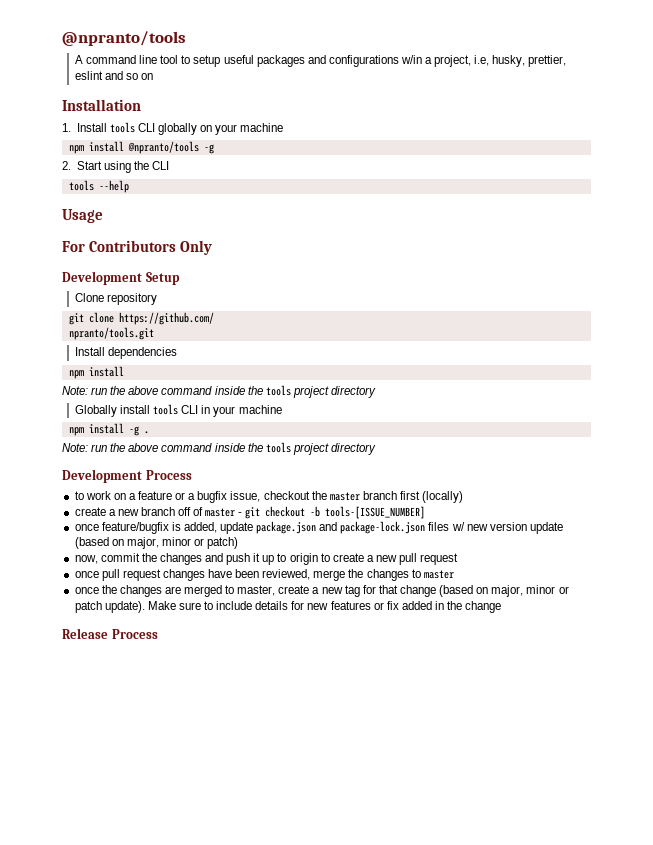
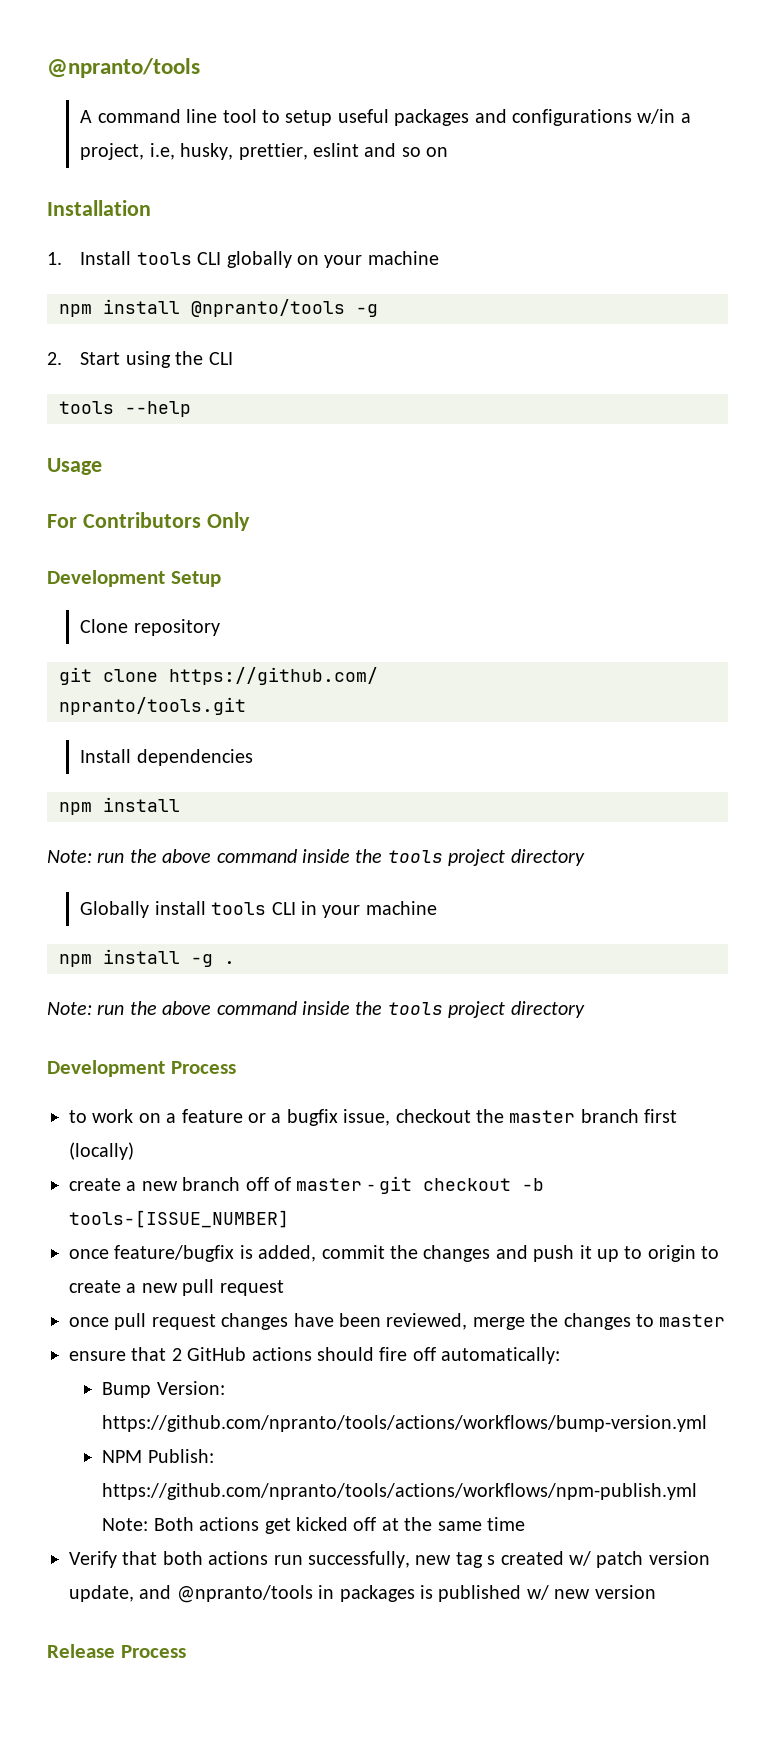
[220,521,563,534] [74,537,239,549] [74,555,98,564] update package.json and package-lock.json files w/ new version update (based on major, minor or patch) // now, -> (317, 1253) none
[74,585,569,597] [74,601,502,613] once the changes are merged to master, create a new tag for that change (based on major, minor or patch update). Make sure to include details for new features or fix added in the change -> [69,1347,561,1364] [102,1381,225,1398] [102,1415,708,1432] [102,1449,214,1463] [102,1483,698,1500] [102,1517,526,1534] [69,1551,710,1568] [69,1585,656,1603] ensure that 2 GitHub actions should fire off automatically: // Bump Version: https://github.com/npranto/tools/actions/workflows/bump-version.yml // NPM Publish: https://github.com/npranto/tools/actions/workflows/npm-publish.yml Note: Both actions get kicked off at the same time // Verify that both actions run successfully, new tag s created w/ patch version update, and @npranto/tools in packages is published w/ new version

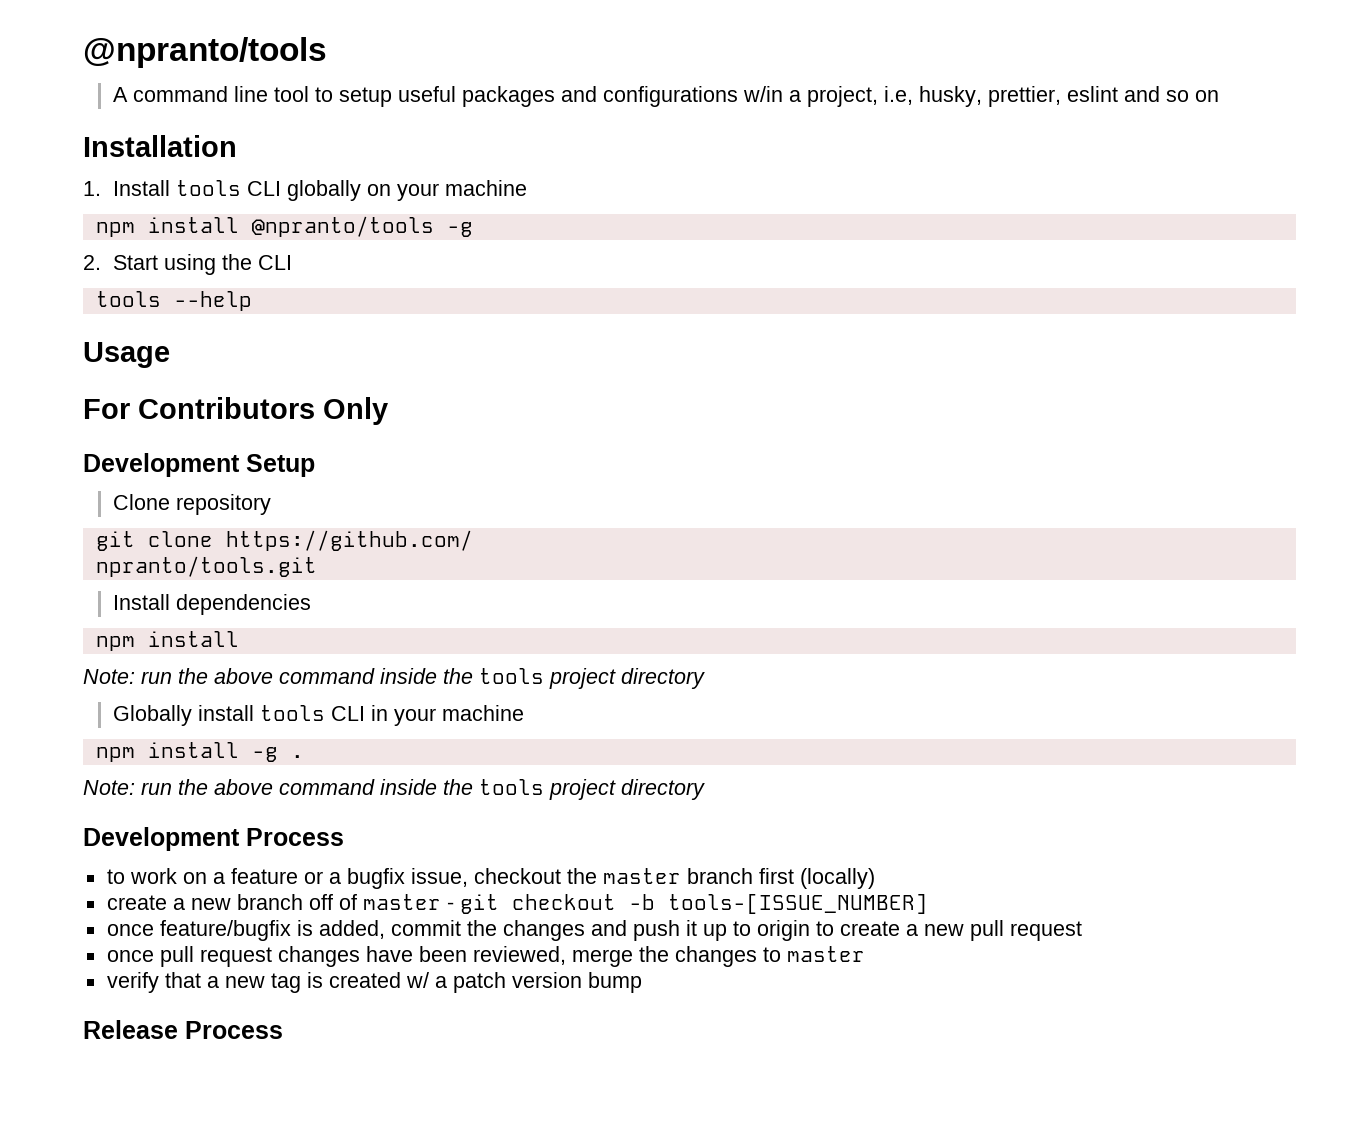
[69,1347,561,1364] [102,1381,225,1398] [102,1415,708,1432] [102,1449,214,1463] [102,1483,698,1500] [102,1517,526,1534] [69,1551,410,1568] ensure that 2 GitHub actions should fire off automatically: // Bump Version: https://github.com/npranto/tools/actions/workflows/bump-version.yml // NPM Publish: https://github.com/npranto/tools/actions/workflows/npm-publish.yml Note: Both actions get kicked off at the same time // Verify that both actions run successfully, -> [106,972,219,993] verify that a
[487,1555,496,1565] s -> [306,972,323,988] is
(591, 1558) none -> [434,976,447,988] a
[69,1585,656,1603] update, and @npranto/tools in packages is published w/ new version -> [587,972,642,993] bump

